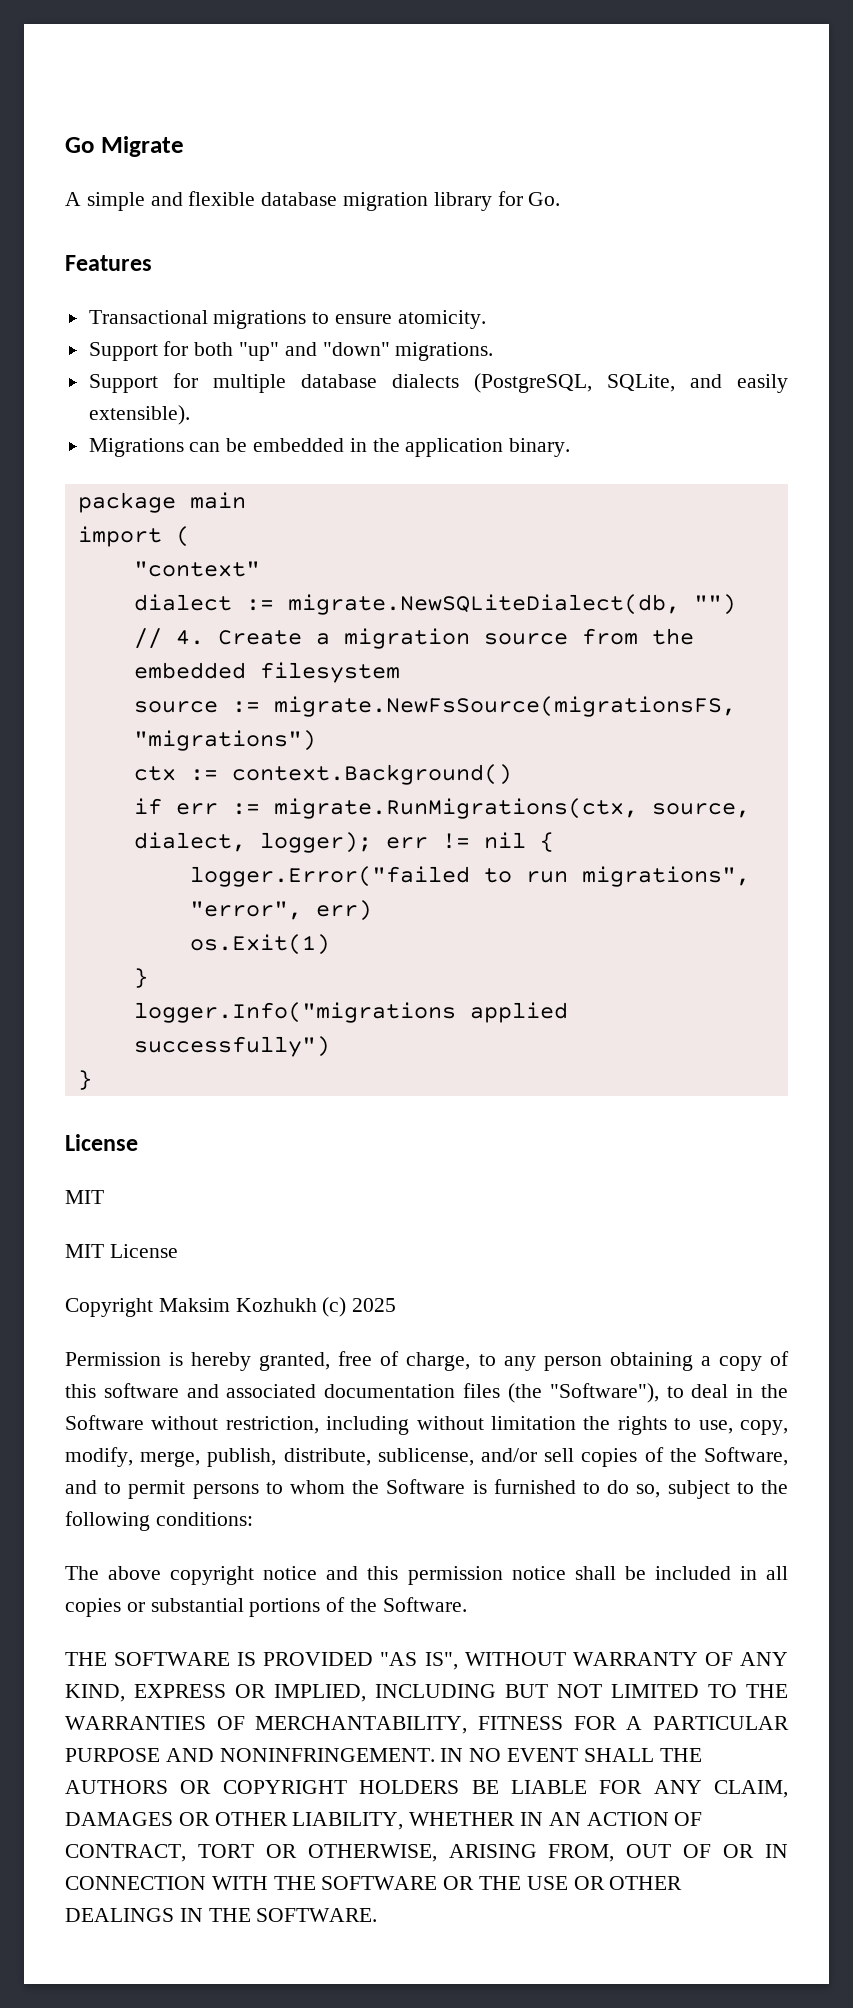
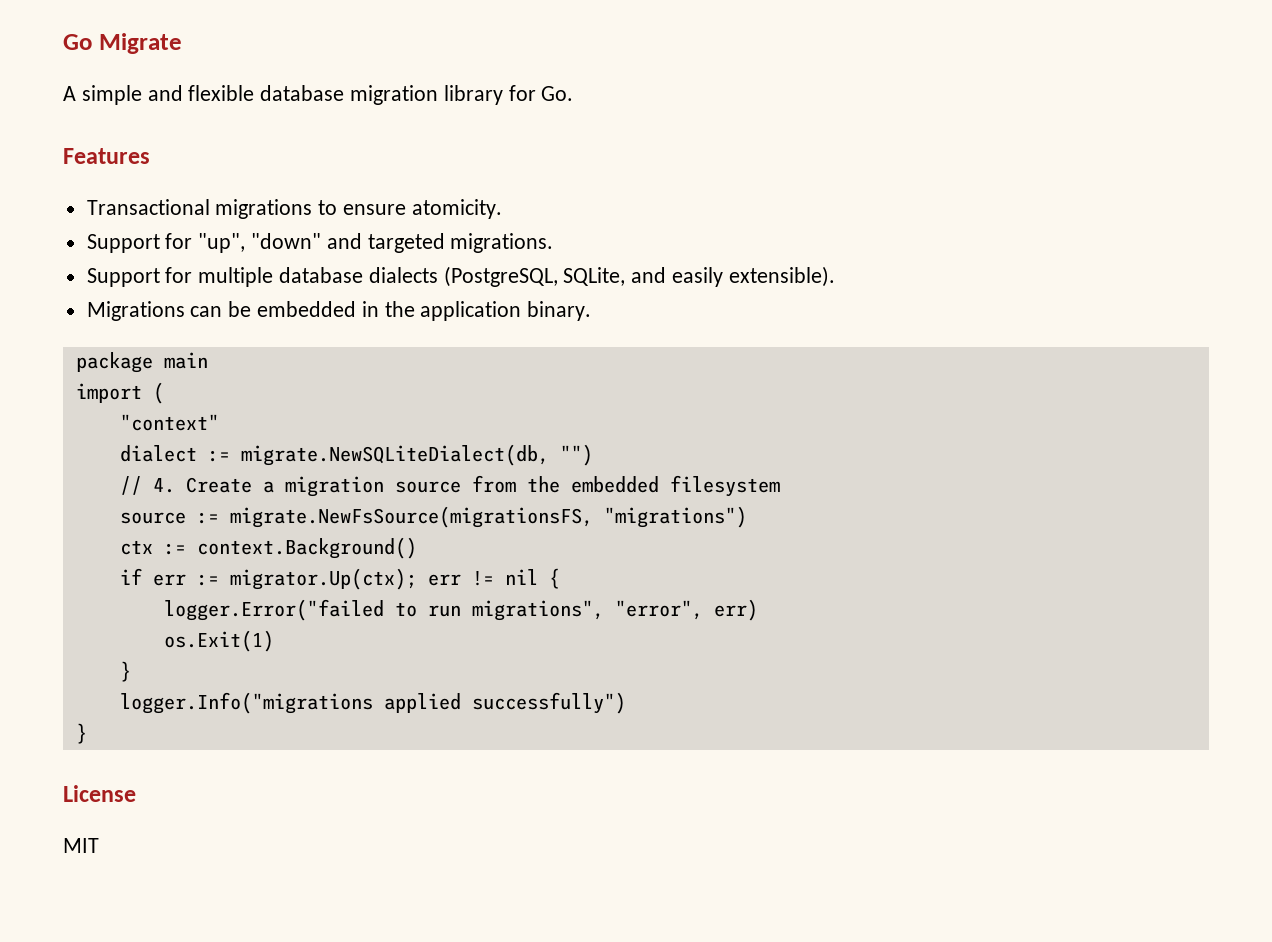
[194,342,390,361] both "up" and "down" -> [198,233,445,253] "up", "down" and targeted
[273,798,750,819] [133,832,372,853] migrate.RunMigrations(ctx, source, dialect, logger); -> [229,568,417,590] migrator.Up(ctx);
[65,1244,178,1258] [65,1297,397,1317] [65,1351,790,1371] [65,1383,789,1403] [65,1415,788,1435] [65,1447,789,1467] [65,1479,789,1499] [65,1511,253,1531] [65,1566,789,1585] [65,1597,467,1617] [65,1652,788,1670] [65,1684,788,1702] [65,1716,789,1734] [65,1748,702,1762] [65,1780,788,1798] [65,1812,703,1830] [65,1844,789,1862] [65,1876,683,1890] [65,1908,378,1922] // MIT License // Copyright Maksim Kozhukh (c) 2025 // Permission is hereby granted, free of charge, to any person obtaining a copy of this software and associated documentation files (the "Software"), to deal in the Software without restriction, including without limitation the rights to use, copy, modify, merge, publish, distribute, sublicense, and/or sell copies of the Software, and to permit persons to whom the Software is furnished to do so, subject to the following conditions: // The above copyright notice and this permission notice shall be included in all copies or substantial portions of the Software. // THE SOFTWARE IS PROVIDED "AS IS", WITHOUT WARRANTY OF ANY KIND, EXPRESS OR IMPLIED, INCLUDING BUT NOT LIMITED TO THE WARRANTIES OF MERCHANTABILITY, FITNESS FOR A PARTICULAR PURPOSE AND NONINFRINGEMENT. IN NO EVENT SHALL THE AUTHORS OR COPYRIGHT HOLDERS BE LIABLE FOR ANY CLAIM, DAMAGES OR OTHER LIABILITY, WHETHER IN AN ACTION OF CONTRACT, TORT OR OTHERWISE, ARISING FROM, OUT OF OR IN CONNECTION WITH THE SOFTWARE OR THE USE OR OTHER DEALINGS IN THE SOFTWARE. -> (99, 845) none

